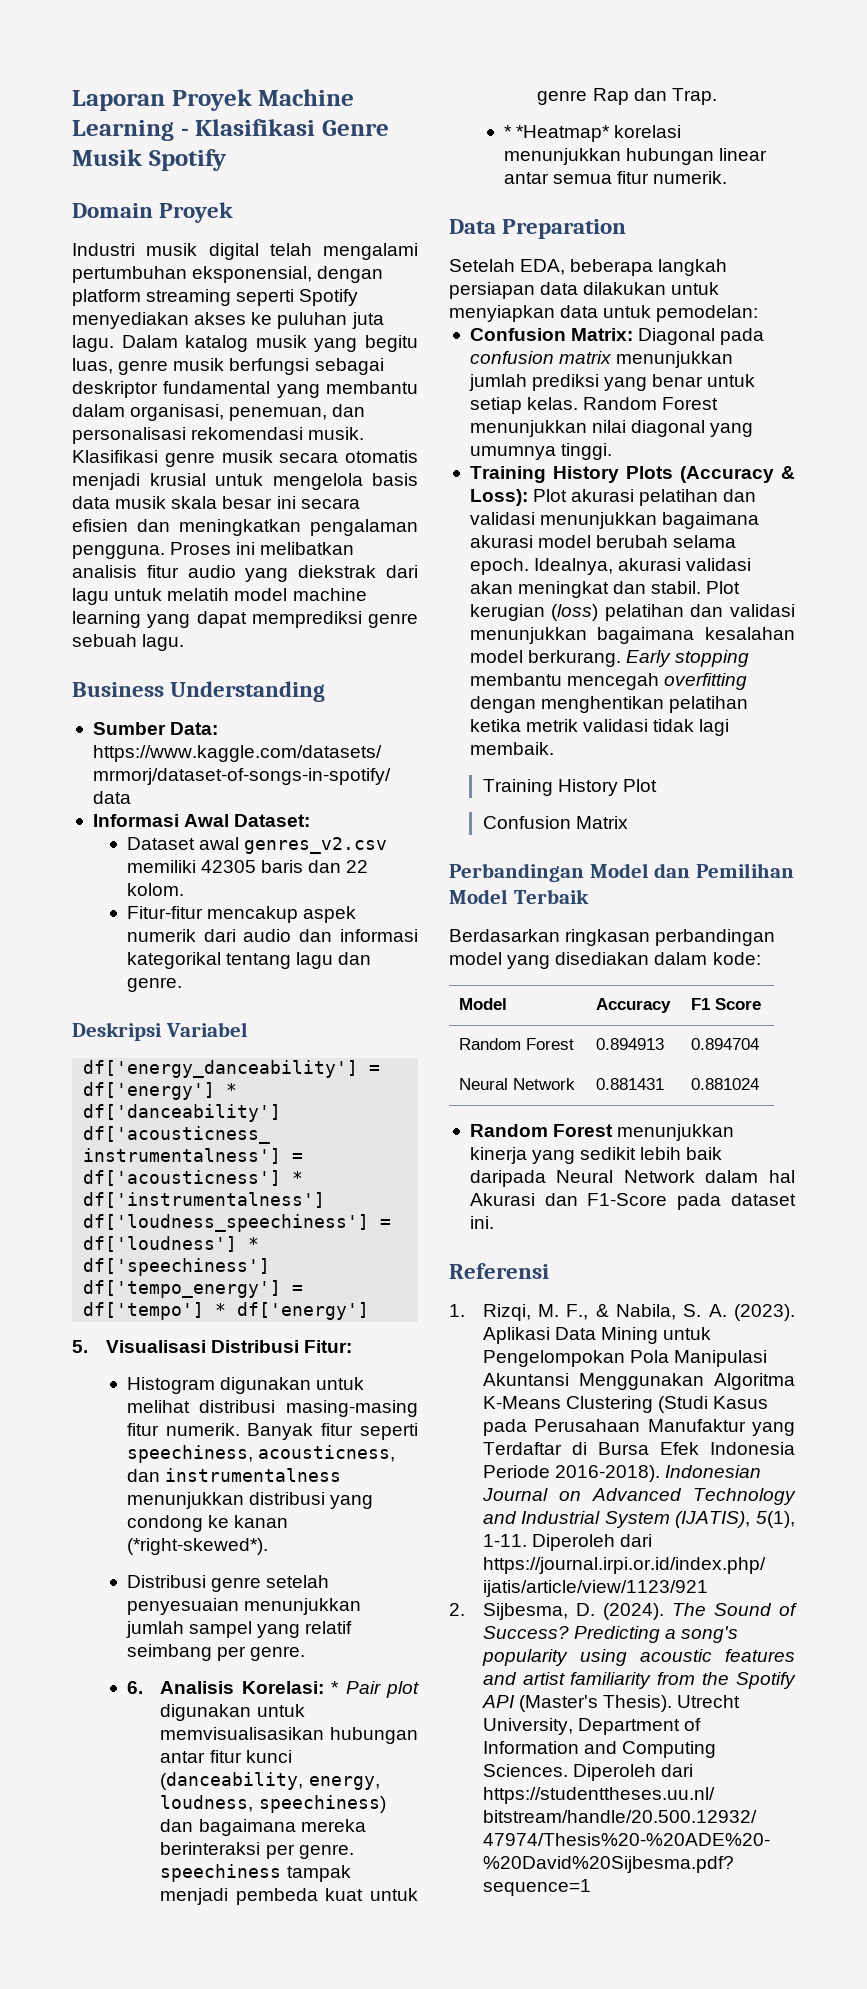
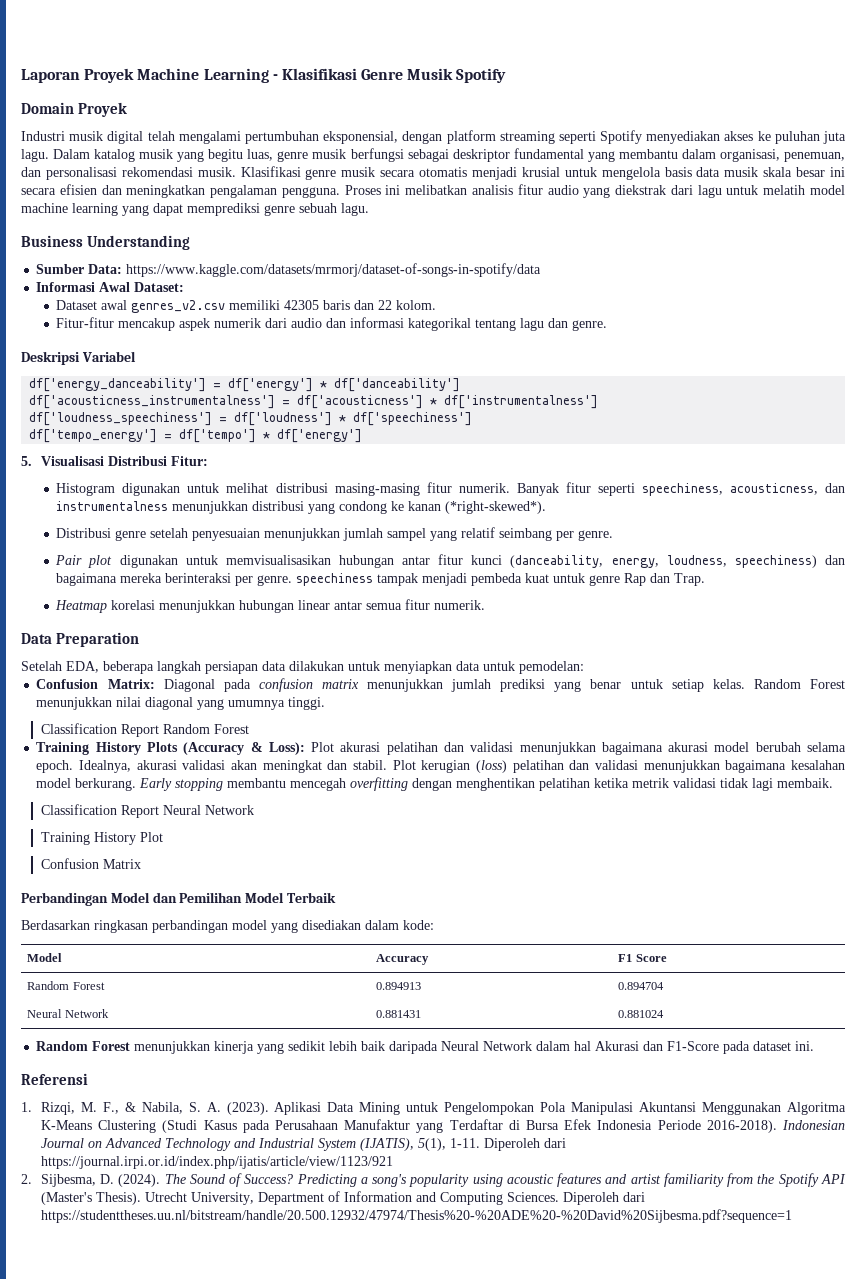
[126,1681,340,1694] 6. Analisis Korelasi: * -> (614, 535) none
[503,125,610,142] * *Heatmap* -> [55,600,108,613] Heatmap
(613, 451) none -> [40,723,249,737] // Classification Report Random Forest
(554, 748) none -> [40,804,254,818] // Classification Report Neural Network

